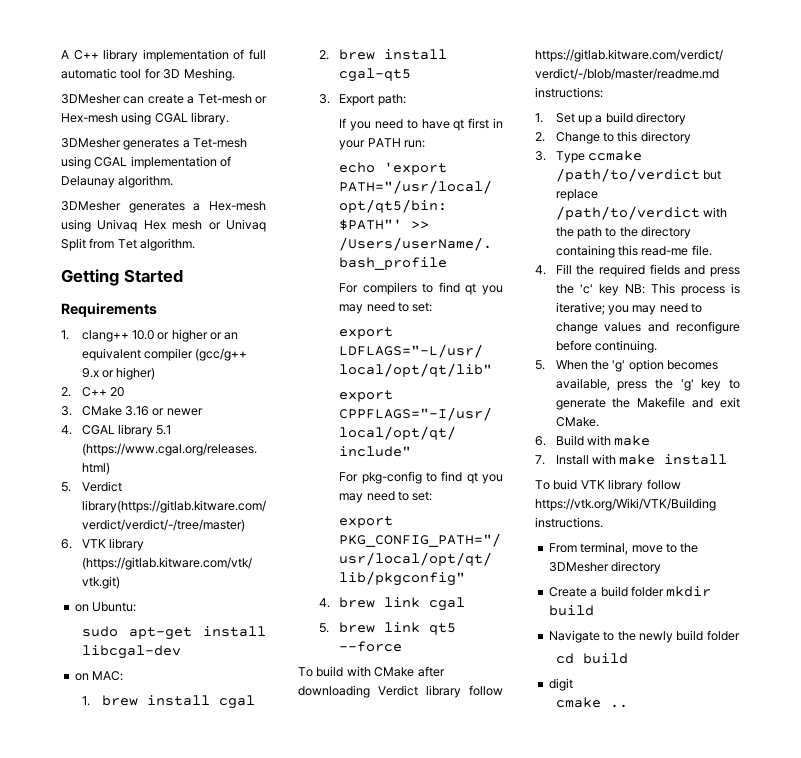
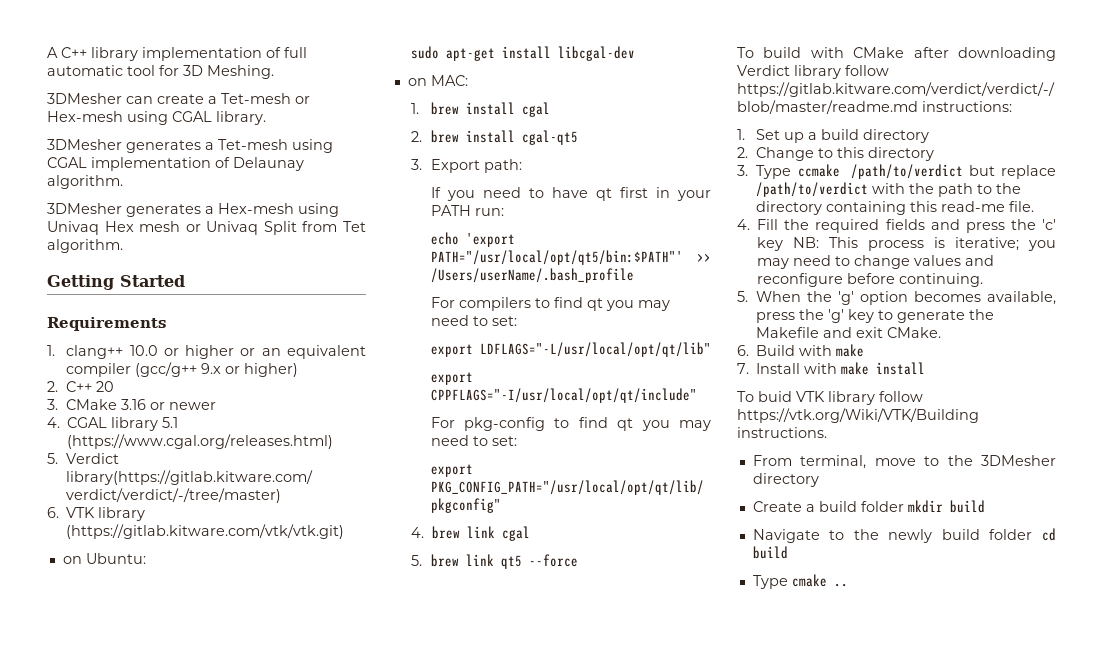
(740, 635) // -> (1033, 534) none
[548,678,573,691] digit // -> [752,575,788,589] Type

